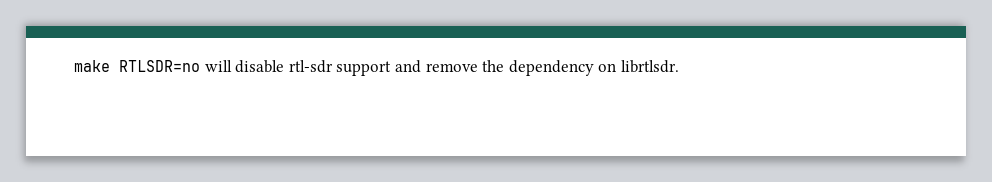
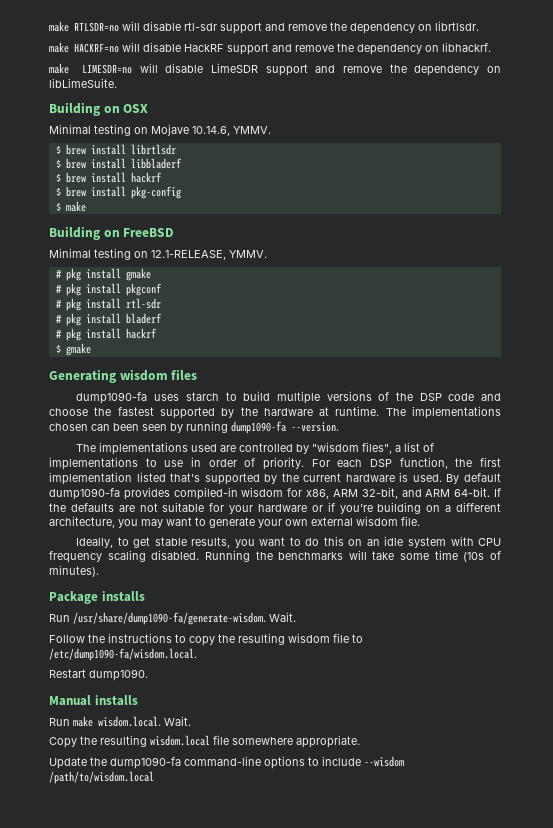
(679, 66) none -> [49,42,491,55] [49,63,501,76] [49,78,117,88] [49,102,149,116] [49,124,271,136] [55,144,176,155] [55,158,182,169] [55,172,162,183] [55,186,181,199] [55,201,86,212] [49,226,175,240] [49,248,267,260] [55,268,151,281] [55,283,162,296] [55,298,161,311] [55,313,162,326] [55,328,157,341] [55,343,91,356] [49,369,198,383] [76,391,501,404] [49,406,502,419] [49,421,339,434] [76,442,435,455] [49,457,502,470] [49,472,502,485] [49,487,501,500] [49,502,501,514] [49,516,420,528] [76,536,501,548] [49,550,501,563] [49,565,99,577] [49,591,145,604] [49,612,296,625] [49,633,363,646] [49,648,197,661] [49,669,148,681] [49,695,138,706] [49,716,191,727] [49,735,360,748] [49,756,404,769] [49,771,154,784] // make HACKRF=no will disable HackRF support and remove the dependency on libhackrf. // make LIMESDR=no will disable LimeSDR support and remove the dependency on libLimeSuite. // Building on OSX // Minimal testing on Mojave 10.14.6, YMMV. // $ brew install librtlsdr // $ brew install libbladerf // $ brew install hackrf // $ brew install pkg-config // $ make // Building on FreeBSD // Minimal testing on 12.1-RELEASE, YMMV. // # pkg install gmake // # pkg install pkgconf // # pkg install rtl-sdr // # pkg install bladerf // # pkg install hackrf // $ gmake // Generating wisdom files // dump1090-fa uses starch to build multiple versions of the DSP code and choose the fastest supported by the hardware at runtime. The implementations chosen can been seen by running dump1090-fa --version. // The implementations used are controlled by "wisdom files", a list of implementations to use in order of priority. For each DSP function, the first implementation listed that's supported by the current hardware is used. By default dump1090-fa provides compiled-in wisdom for x86, ARM 32-bit, and ARM 64-bit. If the defaults are not suitable for your hardware or if you're building on a different architecture, you may want to generate your own external wisdom file. // Ideally, to get stable results, you want to do this on an idle system with CPU frequency scaling disabled. Running the benchmarks will take some time (10s of minutes). // Package installs // Run /usr/share/dump1090-fa/generate-wisdom. Wait. // Follow the instructions to copy the resulting wisdom file to /etc/dump1090-fa/wisdom.local. // Restart dump1090. // Manual installs // Run make wisdom.local. Wait. // Copy the resulting wisdom.local file somewhere appropriate. // Update the dump1090-fa command-line options to include --wisdom /path/to/wisdom.local

